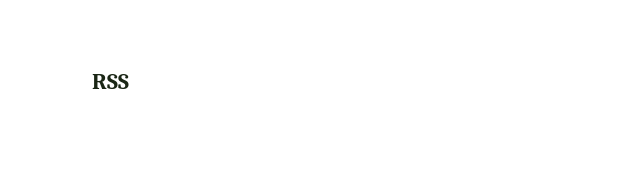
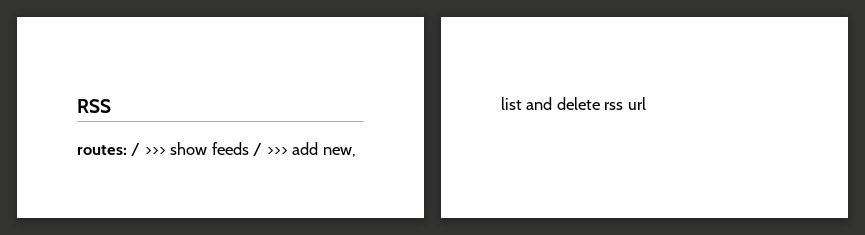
(129, 81) none -> [77,142,356,157] [501,97,646,110] // routes: / >>> show feeds / >>> add new, list and delete rss url

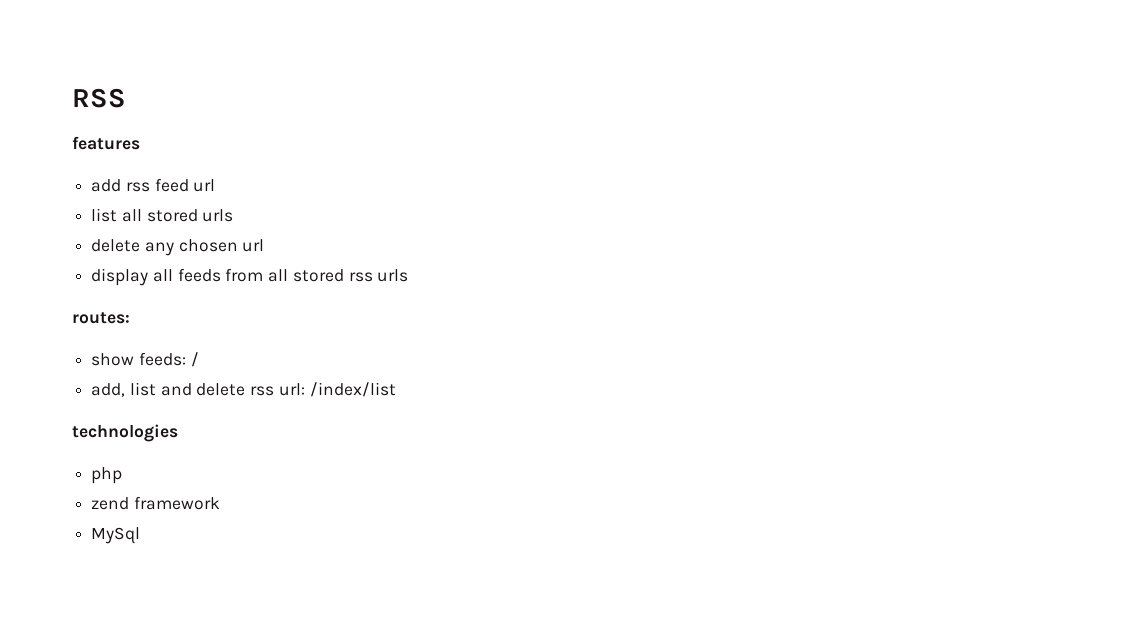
(111, 106) none -> [72,136,140,150] [91,178,216,192] [91,208,234,222] [91,239,265,256] [91,268,409,286] // features // add rss feed url // list all stored urls // delete any chosen url // display all feeds from all stored rss urls
[131,142,356,157] [501,97,646,110] / >>> show feeds / >>> add new, list and delete rss url -> [91,352,199,367] [91,382,396,397] [72,424,178,442] [91,467,123,484] [91,496,220,510] [91,527,141,544] // show feeds: / // add, list and delete rss url: /index/list // technologies // php // zend framework // MySql

